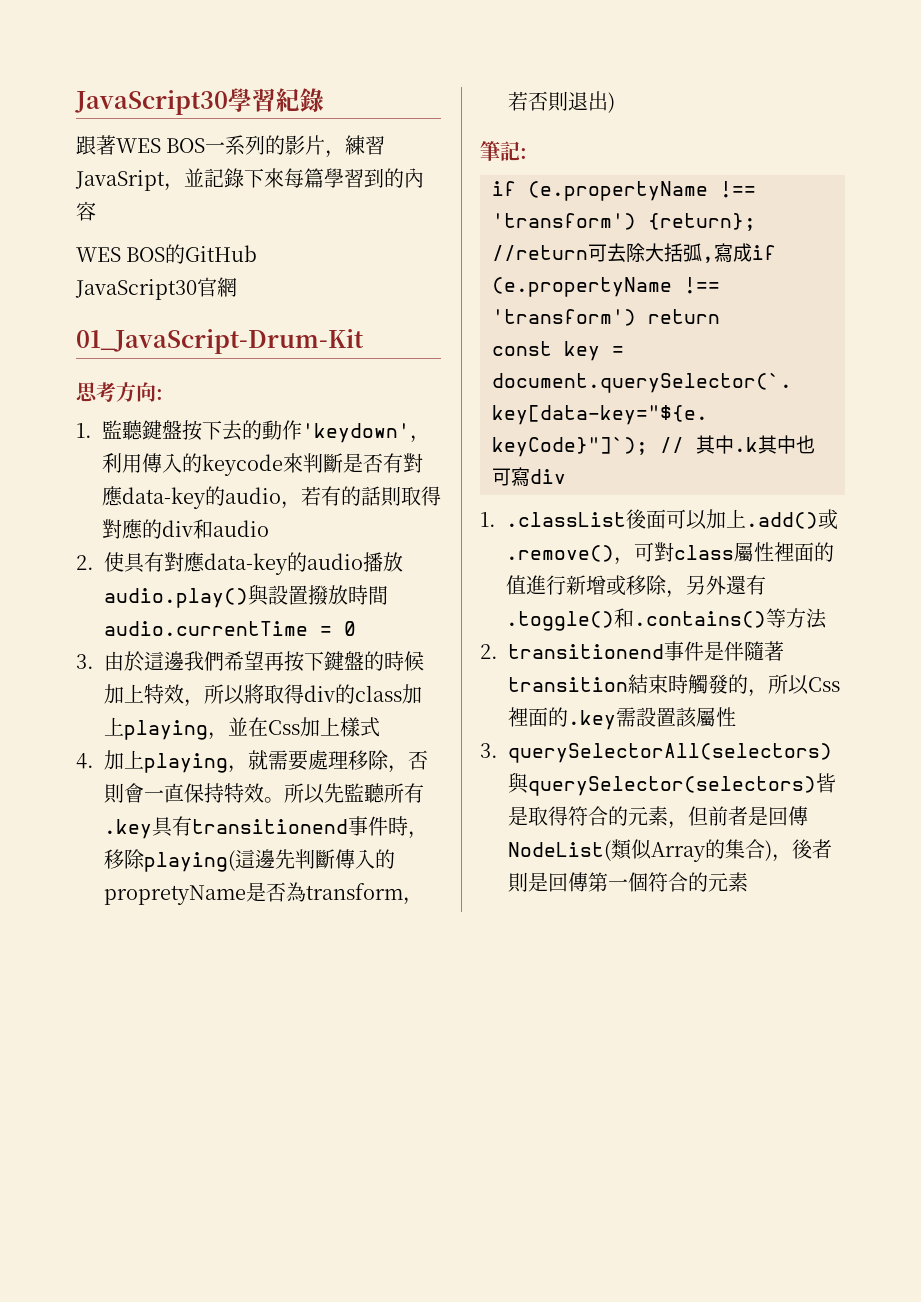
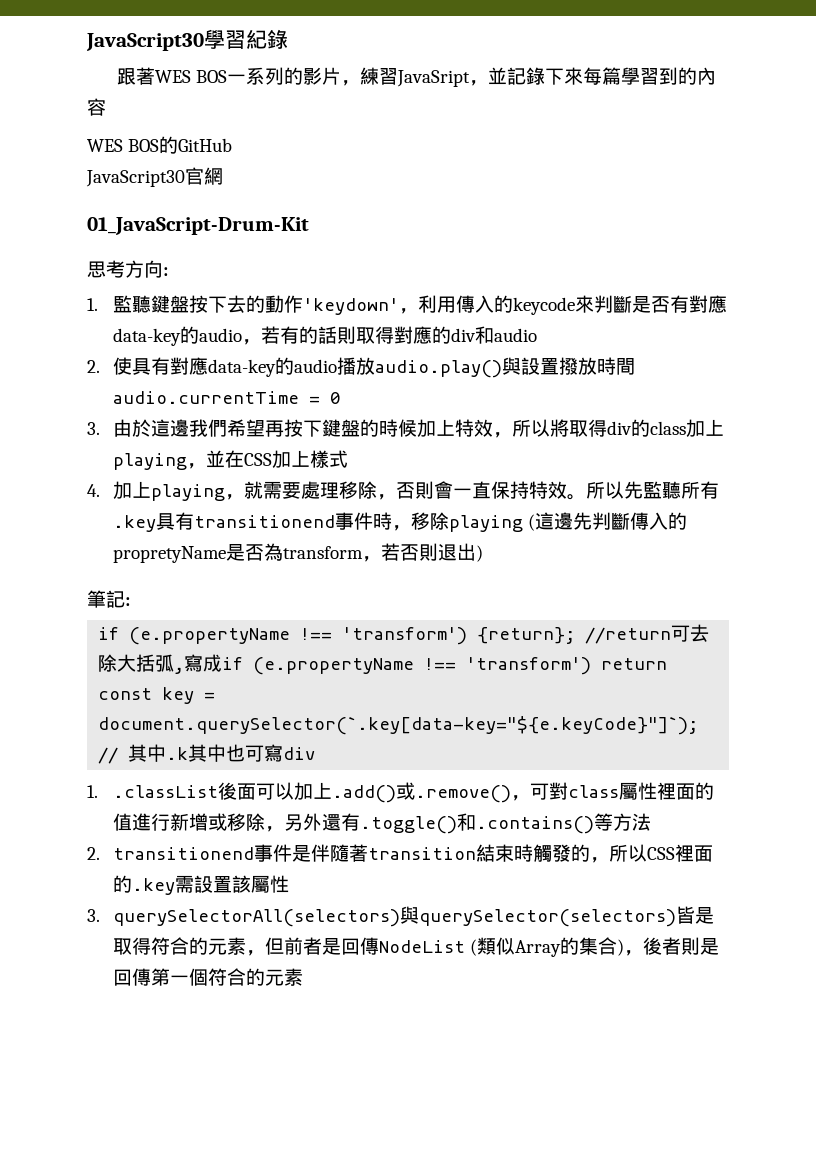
[268,720,300,735] Css -> [243,453,272,466] CSS
[144,850,235,872] playing( -> [448,514,535,532] playing (
[808,677,840,692] Css -> [646,847,675,860] CSS
[508,840,611,861] NodeList( -> [378,939,477,956] NodeList (

